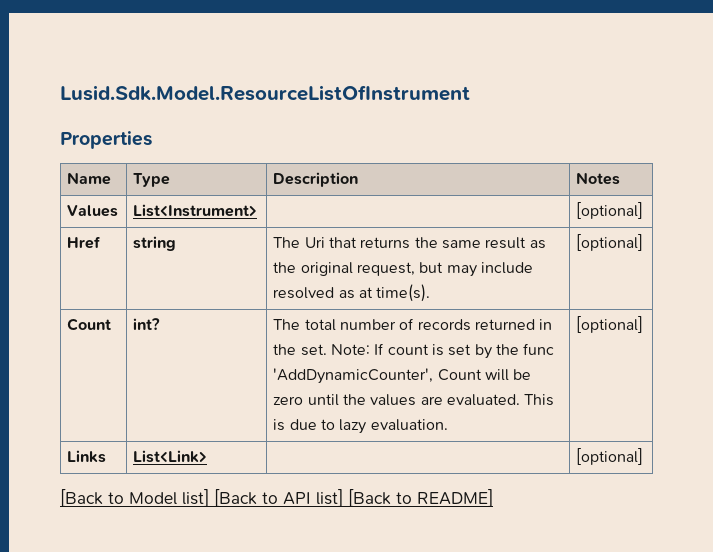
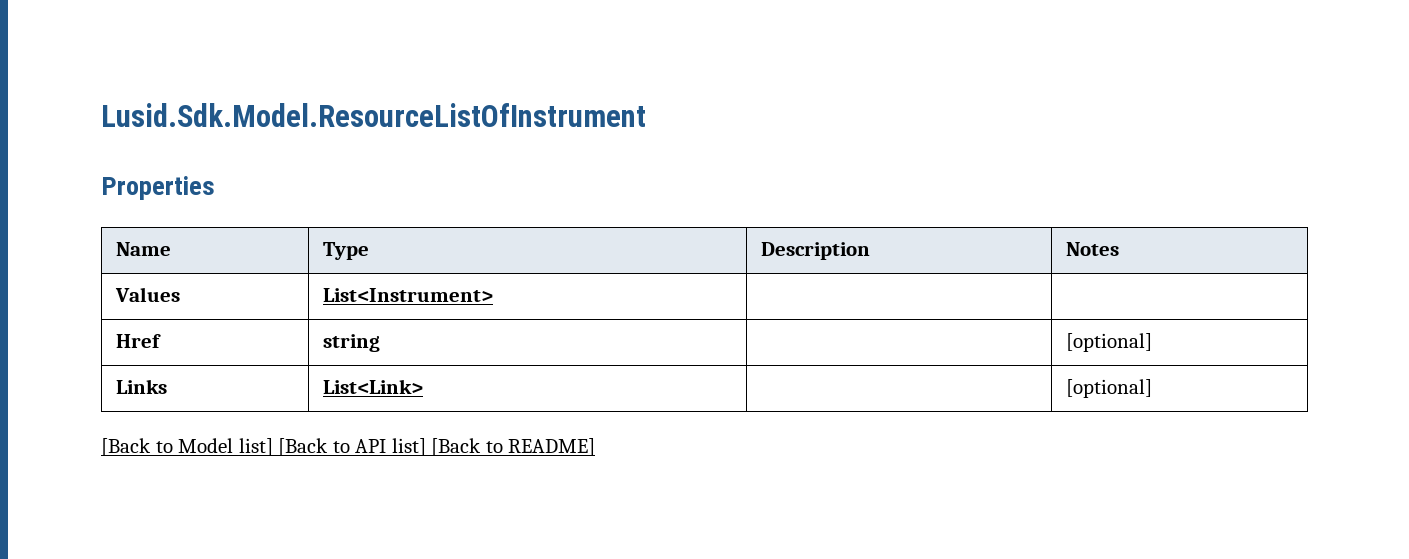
[576,202,644,219] [optional] -> (493, 295) none
[273,237,546,249] [273,262,534,277] [273,284,431,302] [576,234,644,251] [67,318,112,331] [133,318,161,330] [273,318,553,331] [273,343,555,359] [273,368,532,384] [273,394,555,406] [273,419,448,434] The Uri that returns the same result as the original request, but may include resolved as at time(s). | [optional] // Count | int? | The total number of records returned in the set. Note: If count is set by the func 'AddDynamicCounter', Count will be zero until the values are evaluated. This is due to lazy evaluation. -> (380, 343) none

